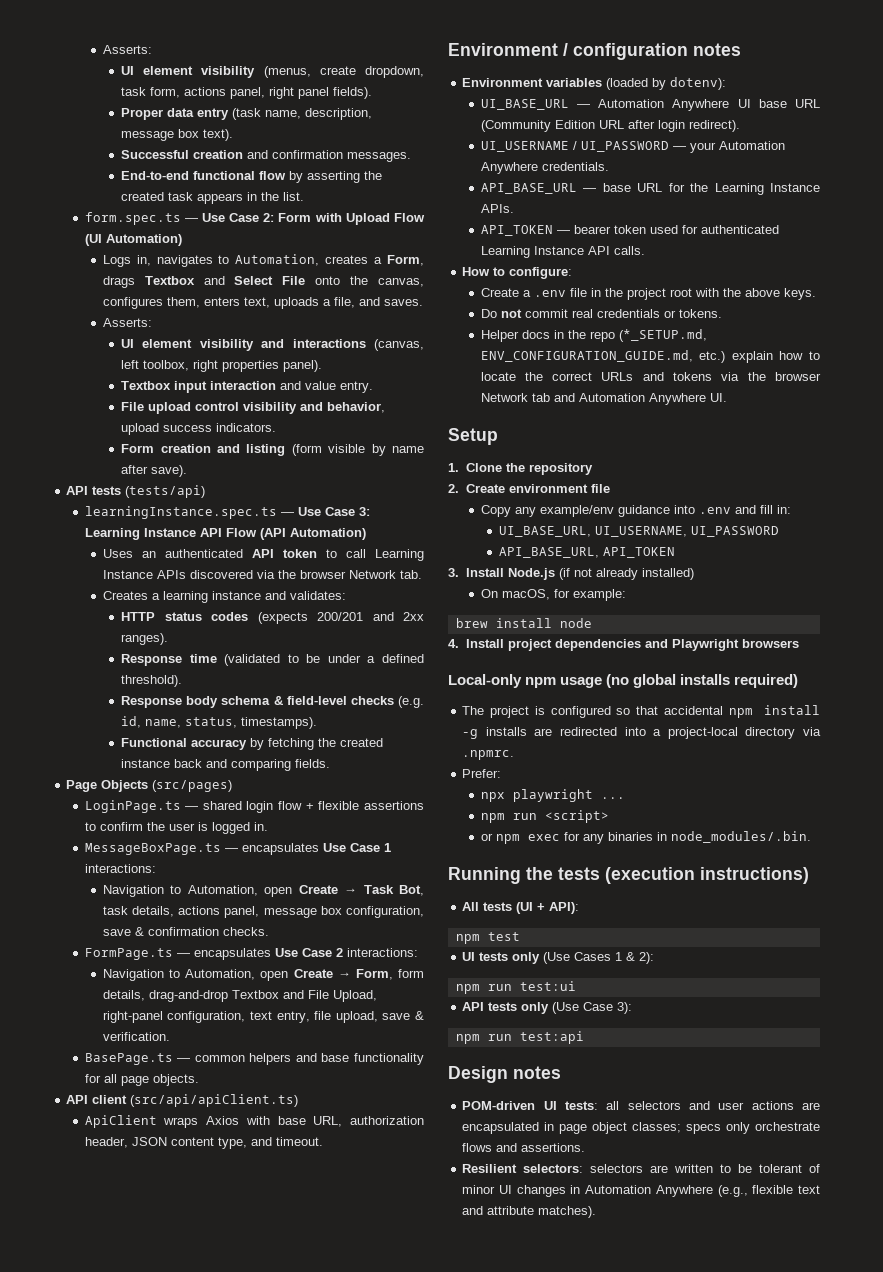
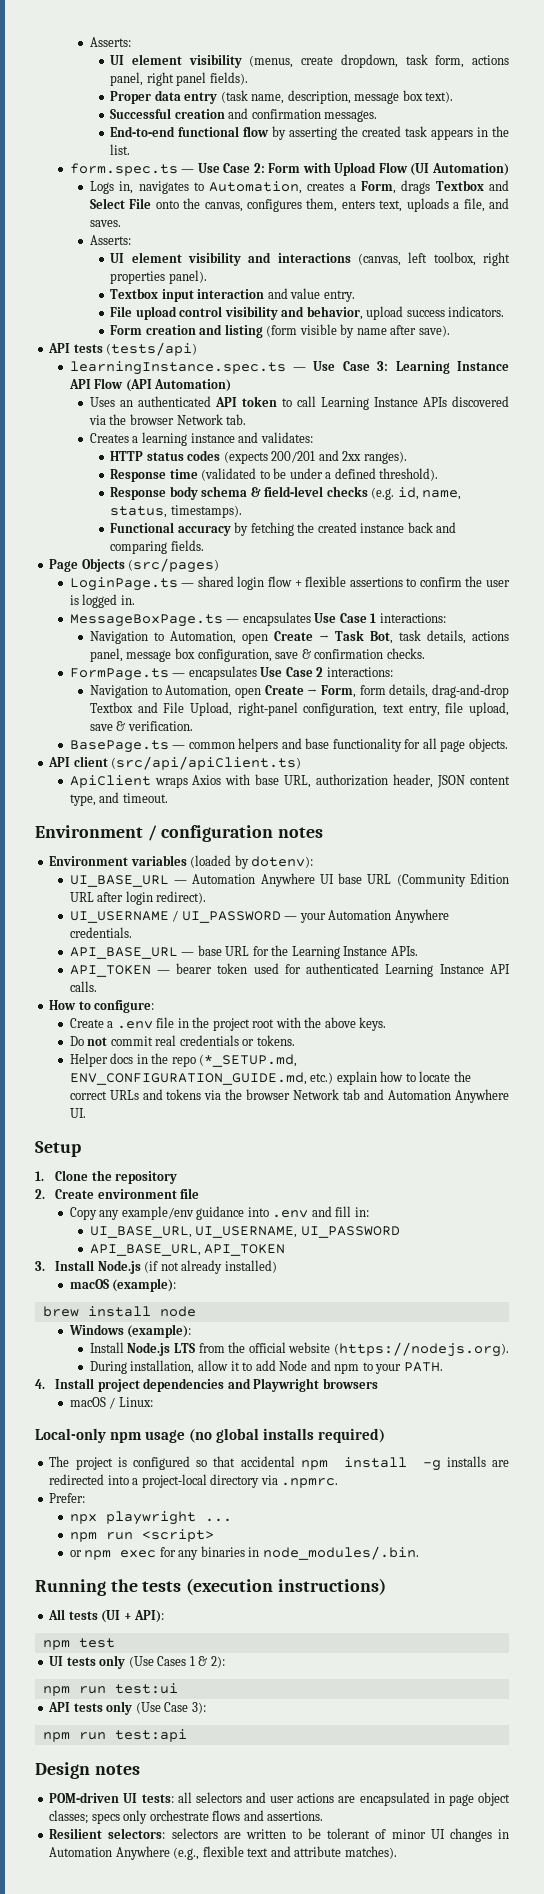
[480,589,626,601] On macOS, for example: -> [69,1278,177,1292] macOS (example):
(592, 623) none -> [68,1324,192,1338] [89,1342,509,1357] [89,1360,443,1374] // Windows (example): // Install Node.js LTS from the official website (https://nodejs.org). // During installation, allow it to add Node and npm to your PATH.
(800, 643) none -> [69,1397,153,1409] // macOS / Linux:

